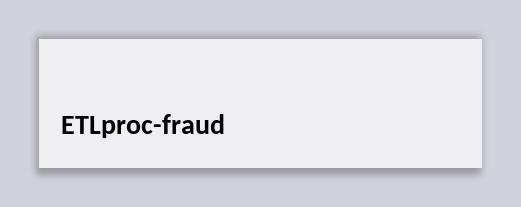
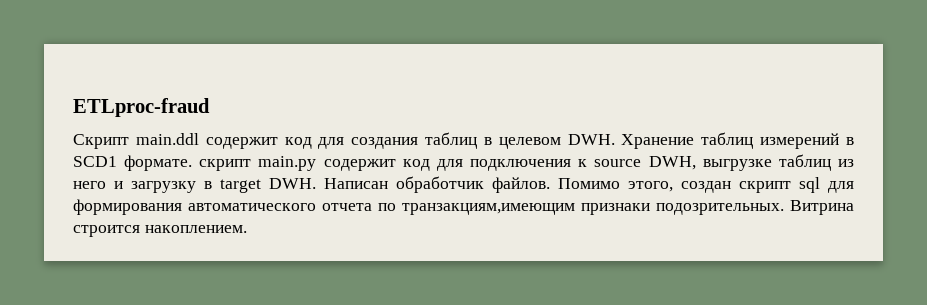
(225, 126) none -> [73,132,854,149] [73,154,855,171] [73,176,854,193] [73,199,854,215] [73,225,247,237] // Скрипт main.ddl содержит код для создания таблиц в целевом DWH. Хранение таблиц измерений в SCD1 формате. скрипт main.py содержит код для подключения к source DWH, выгрузке таблиц из него и загрузку в target DWH. Написан обработчик файлов. Помимо этого, создан скрипт sql для формирования автоматического отчета по транзакциям,имеющим признаки подозрительных. Витрина строится накоплением.

